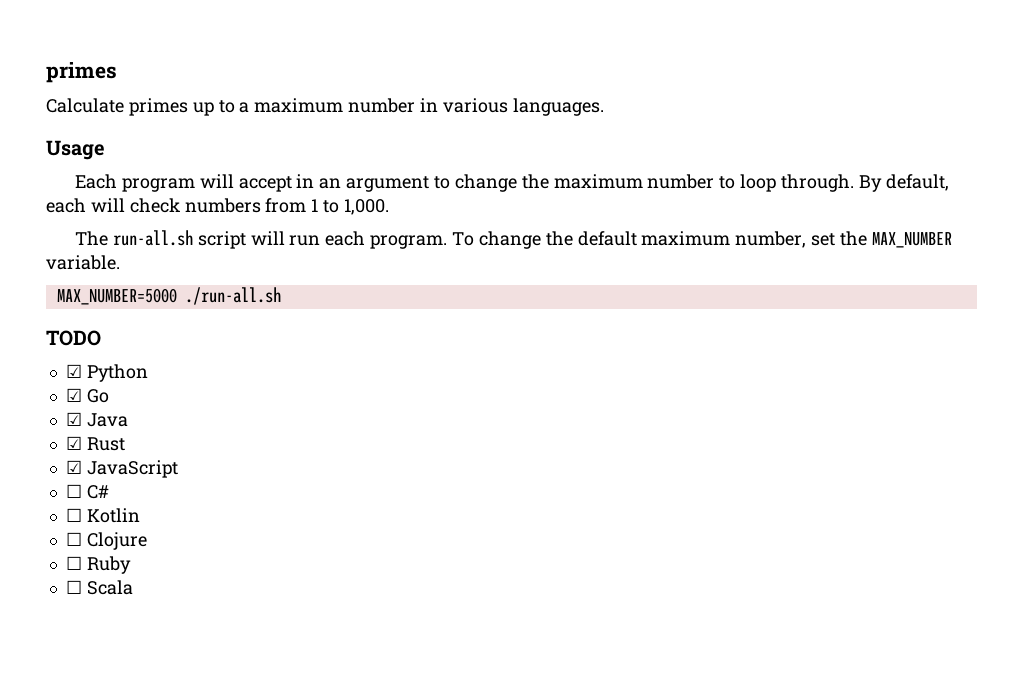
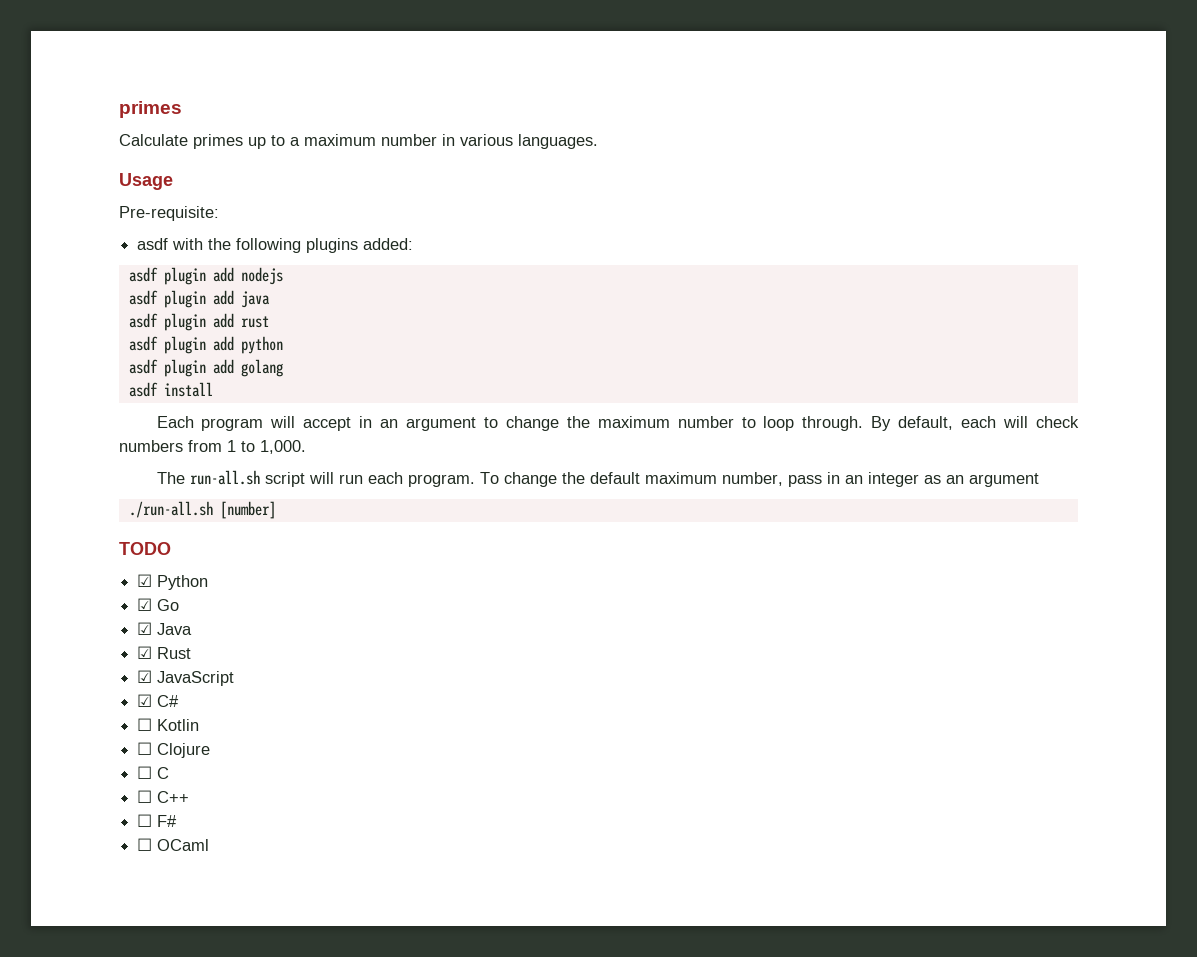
(105, 150) none -> [119,206,219,221] [137,238,414,253] [128,267,283,285] [128,290,270,308] [128,313,269,331] [128,336,283,354] [128,359,283,377] [128,382,213,397] // Pre-requisite: // asdf with the following plugins added: // asdf plugin add nodejs // asdf plugin add java // asdf plugin add rust // asdf plugin add python // asdf plugin add golang // asdf install
[811,231,952,248] [46,255,120,270] [56,288,177,305] set the MAX_NUMBER variable. // MAX_NUMBER=5000 -> [787,472,1039,487] pass in an integer as an argument //
(281, 296) none -> [219,501,276,519] [number]
[65,484,82,498] ☐ -> [137,694,153,707] ☑
[86,556,131,574] [65,580,133,595] Ruby // ☐ Scala -> [157,767,170,779] [137,790,190,803] [137,814,178,827] [137,838,210,851] C // ☐ C++ // ☐ F# // ☐ OCaml

